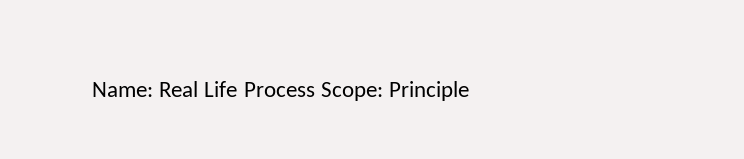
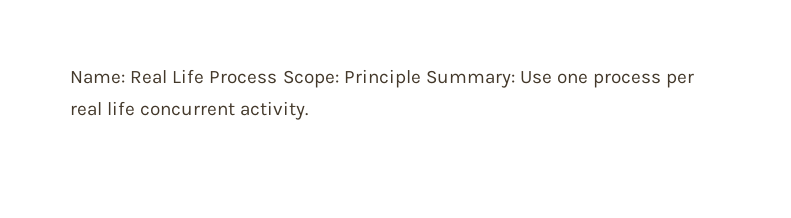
(470, 91) none -> [425,70,695,88] [70,101,309,120] Summary: Use one process per real life concurrent activity.

